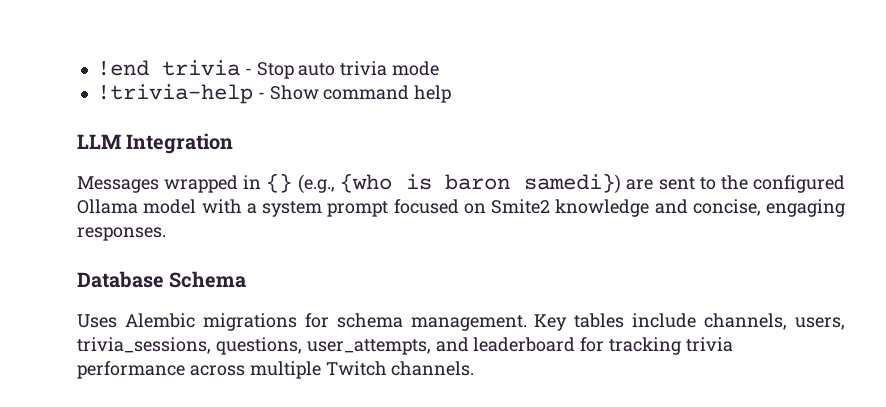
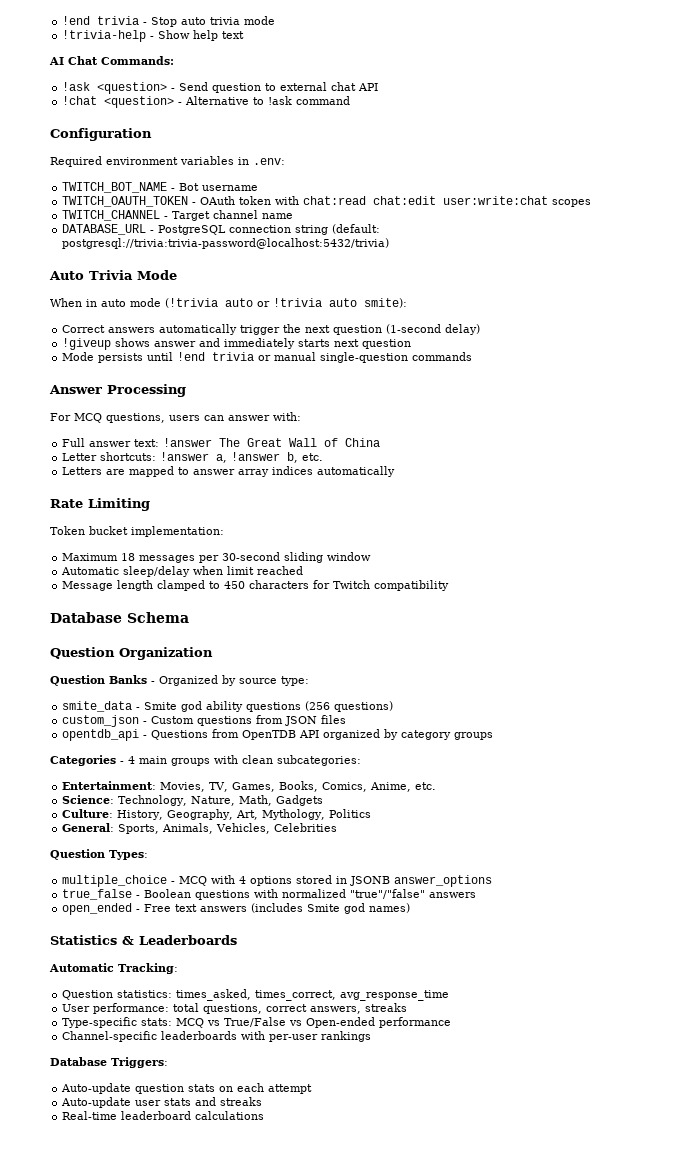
[323,85,452,103] [77,133,234,154] [77,173,845,194] [77,199,845,217] [77,227,166,241] [77,271,247,288] [77,313,845,331] [77,337,734,355] [77,361,475,379] command help // LLM Integration // Messages wrapped in {} (e.g., {who is baron samedi}) are sent to the configured Ollama model with a system prompt focused on Smite2 knowledge and concise, engaging responses. // Database Schema // Uses Alembic migrations for schema management. Key tables include channels, users, trivia_sessions, questions, user_attempts, and leaderboard for tracking trivia performance across multiple Twitch channels. -> [193,30,245,41] [49,56,174,65] [62,82,379,94] [62,96,351,108] [50,128,152,141] [50,156,285,167] [62,182,259,193] [62,196,592,207] [62,210,294,221] [62,224,381,235] [62,238,390,249] [49,270,177,280] [50,298,407,308] [62,324,481,335] [62,338,412,350] [62,352,473,363] [49,384,186,397] [50,412,301,423] [62,438,381,447] [62,452,324,463] [62,466,396,477] [50,498,150,511] [50,526,224,537] [62,552,372,563] [61,566,304,577] [62,580,450,591] [50,612,189,623] [50,647,213,660] [50,675,309,686] [62,701,394,712] [62,715,347,727] [62,729,494,741] [50,755,361,766] [62,781,437,792] [62,795,324,806] [62,809,372,820] [62,823,338,834] [50,849,148,860] [62,875,493,887] [62,889,477,900] [62,903,411,915] [50,935,237,945] [49,963,178,974] [62,989,450,1001] [62,1003,408,1014] [62,1017,452,1028] [62,1031,372,1042] [50,1057,168,1068] [61,1083,313,1094] [61,1097,263,1108] [62,1111,265,1120] help text // AI Chat Commands: // !ask <question> - Send question to external chat API // !chat <question> - Alternative to !ask command // Configuration // Required environment variables in .env: // TWITCH_BOT_NAME - Bot username // TWITCH_OAUTH_TOKEN - OAuth token with chat:read chat:edit user:write:chat scopes // TWITCH_CHANNEL - Target channel name // DATABASE_URL - PostgreSQL connection string (default: postgresql://trivia:trivia-password@localhost:5432/trivia) // Auto Trivia Mode // When in auto mode (!trivia auto or !trivia auto smite): // Correct answers automatically trigger the next question (1-second delay) // !giveup shows answer and immediately starts next question // Mode persists until !end trivia or manual single-question commands // Answer Processing // For MCQ questions, users can answer with: // Full answer text: !answer The Great Wall of China // Letter shortcuts: !answer a, !answer b, etc. // Letters are mapped to answer array indices automatically // Rate Limiting // Token bucket implementation: // Maximum 18 messages per 30-second sliding window // Automatic sleep/delay when limit reached // Message length clamped to 450 characters for Twitch compatibility // Database Schema // Question Organization // Question Banks - Organized by source type: // smite_data - Smite god ability questions (256 questions) // custom_json - Custom questions from JSON files // opentdb_api - Questions from OpenTDB API organized by category groups // Categories - 4 main groups with clean subcategories: // Entertainment: Movies, TV, Games, Books, Comics, Anime, etc. // Science: Technology, Nature, Math, Gadgets // Culture: History, Geography, Art, Mythology, Politics // General: Sports, Animals, Vehicles, Celebrities // Question Types: // multiple_choice - MCQ with 4 options stored in JSONB answer_options // true_false - Boolean questions with normalized "true"/"false" answers // open_ended - Free text answers (includes Smite god names) // Statistics & Leaderboards // Automatic Tracking: // Question statistics: times_asked, times_correct, avg_response_time // User performance: total questions, correct answers, streaks // Type-specific stats: MCQ vs True/False vs Open-ended performance // Channel-specific leaderboards with per-user rankings // Database Triggers: // Auto-update question stats on each attempt // Auto-update user stats and streaks // Real-time leaderboard calculations

